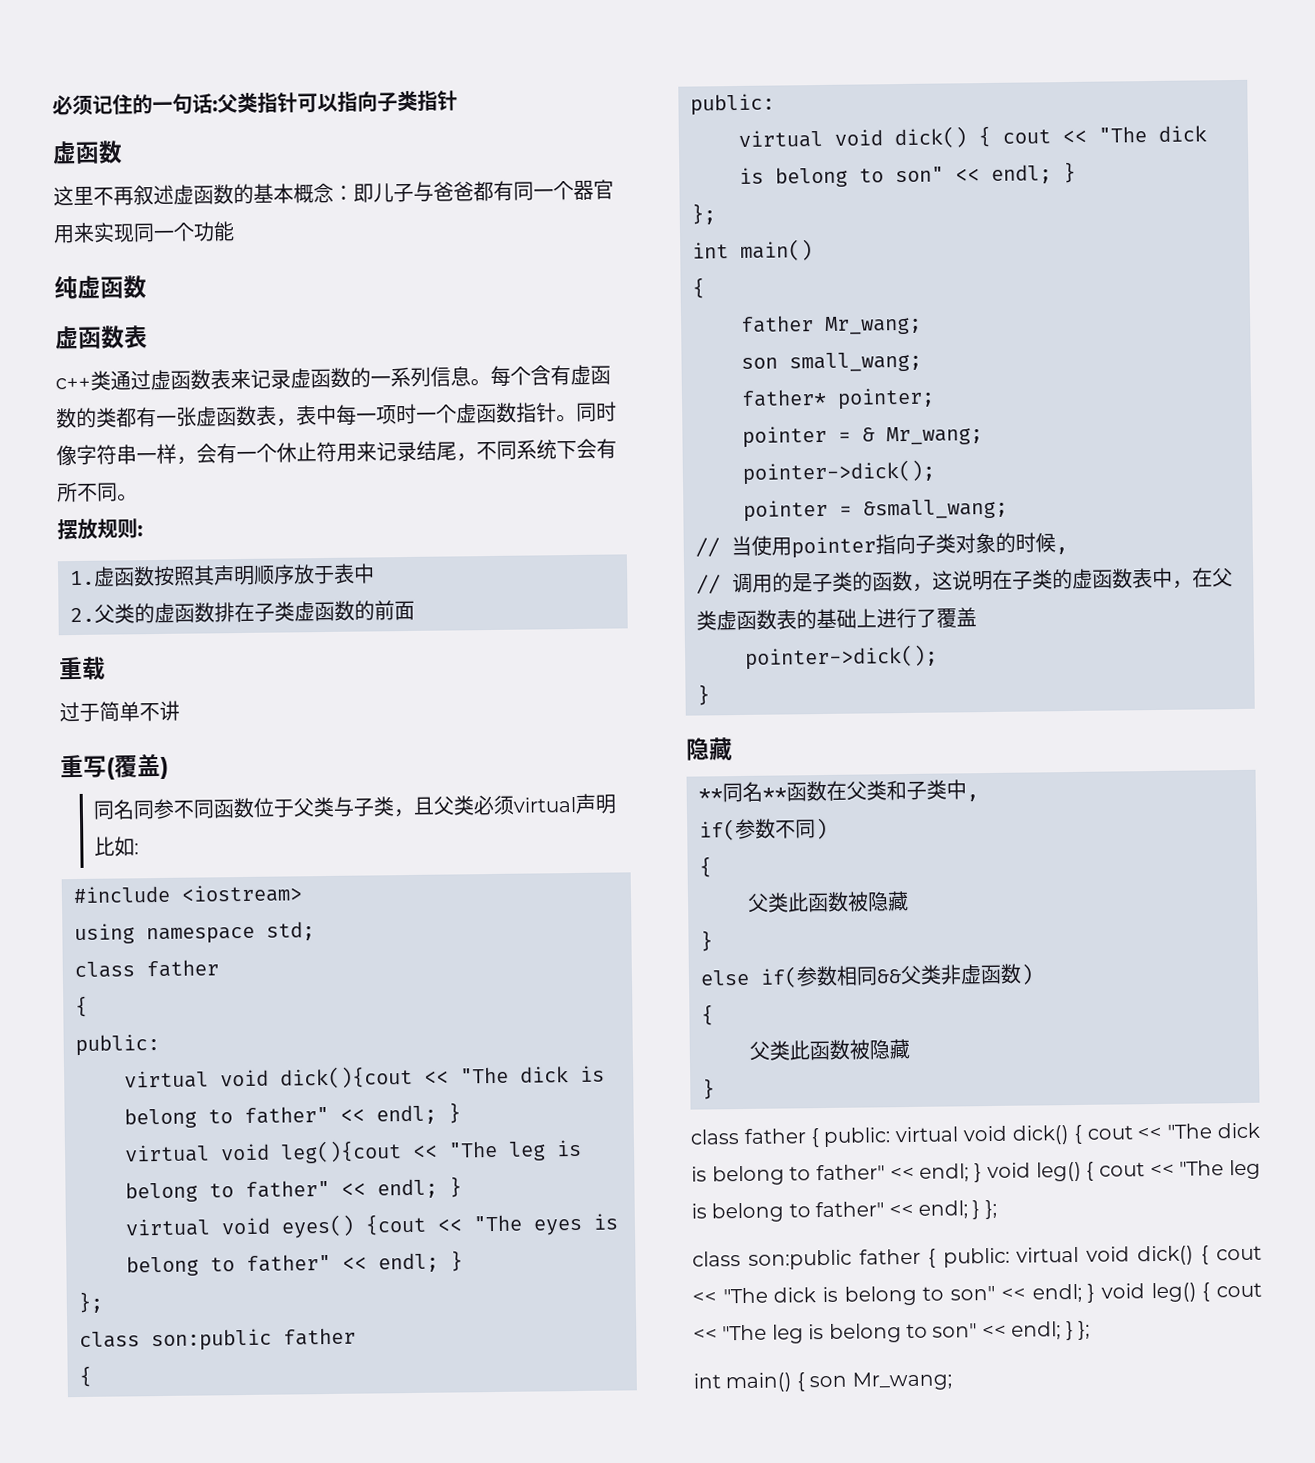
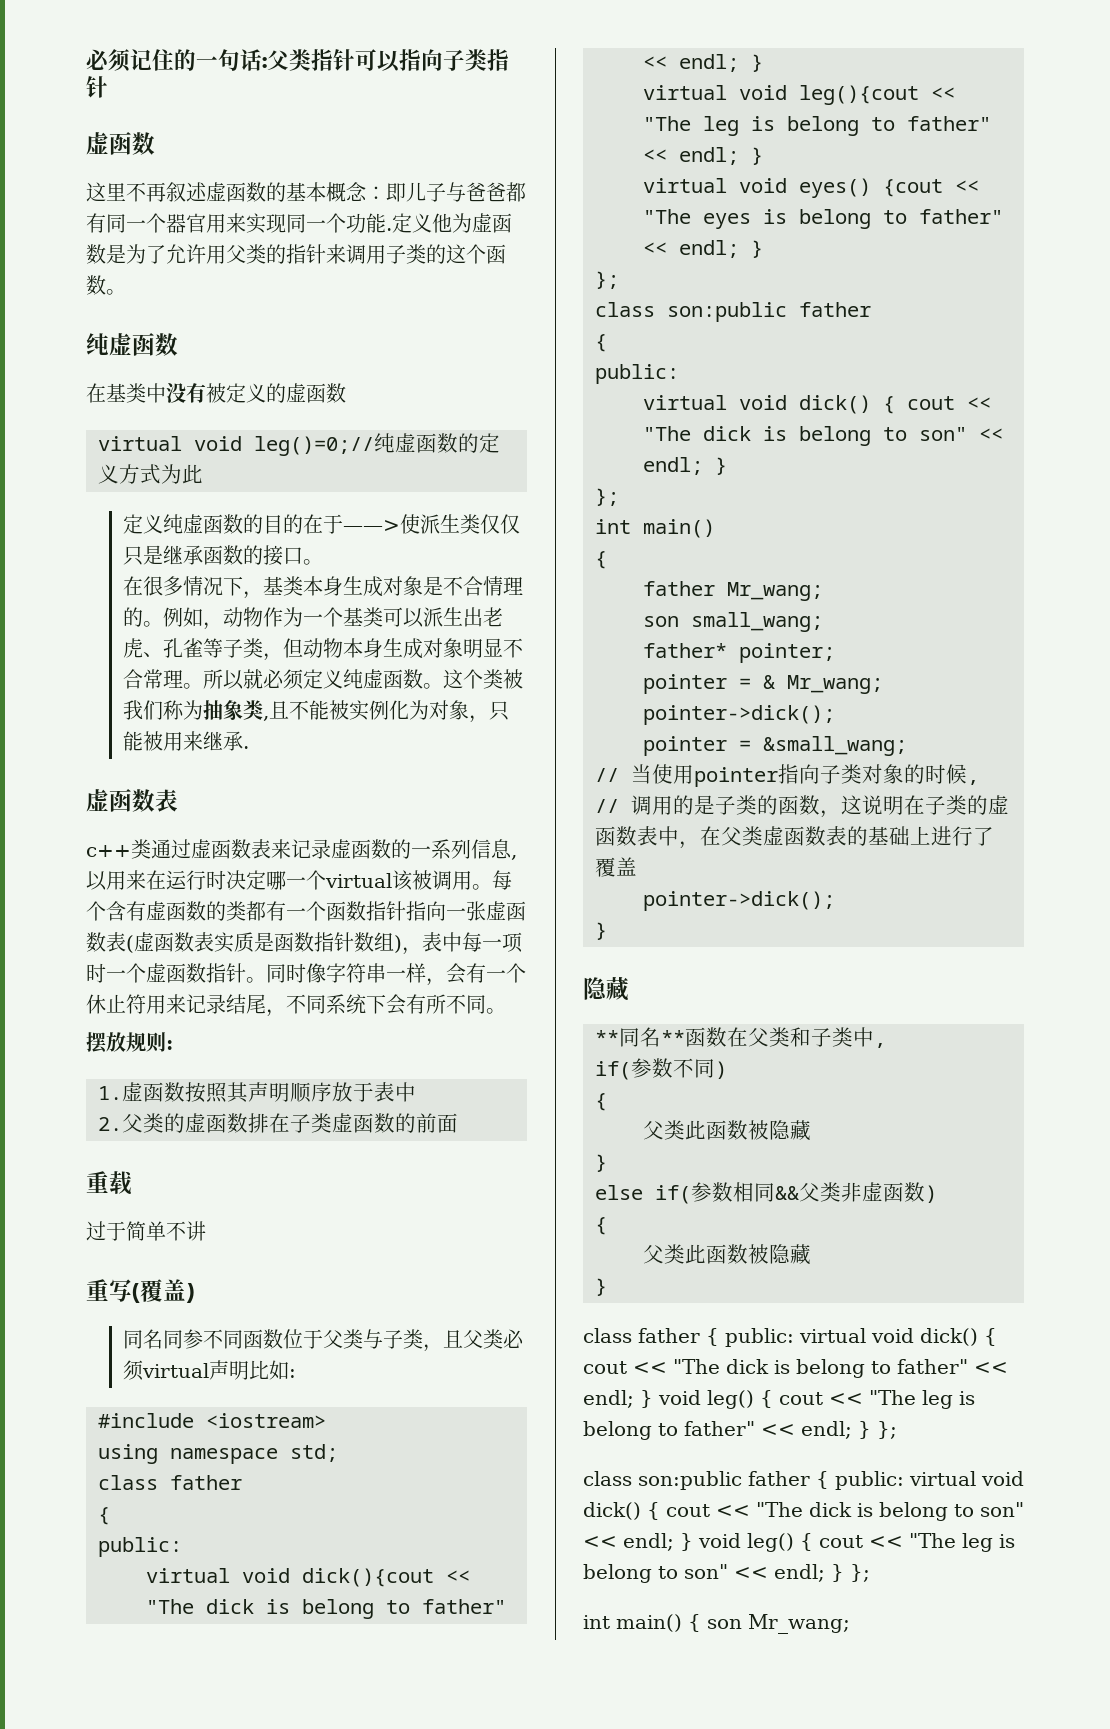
[54,275,147,300] // 纯虚函数 -> [386,213,512,233] [86,244,506,264] [86,275,126,295] [86,333,178,356] [86,383,346,403] [98,433,500,456] [98,464,203,484] [123,514,521,534] [123,545,324,566] [123,576,524,599] [123,607,504,630] [123,638,524,661] [123,669,524,690] [123,700,510,723] [123,731,250,751] .定义他为虚函数是为了允许用父类的指针来调用子类的这个函数。 // 纯虚函数 // 在基类中没有被定义的虚函数 // virtual void leg()=0;//纯虚函数的定义方式为此 // 定义纯虚函数的目的在于——>使派生类仅仅只是继承函数的接口。 // 在很多情况下，基类本身生成对象是不合情理的。例如，动物作为一个基类可以派生出老虎、孔雀等子类，但动物本身生成对象明显不合常理。所以就必须定义纯虚函数。这个类被我们称为抽象类,且不能被实例化为对象，只能被用来继承.
(471, 376) none -> [511,855,517,860] [86,870,472,891] ,以用来在运行时决定哪一个virtual该被调用
[176,405,277,427] 张虚函数表 -> [306,901,526,921] [86,932,402,953] 个函数指针指向一张虚函数表(虚函数表实质是函数指针数组)

